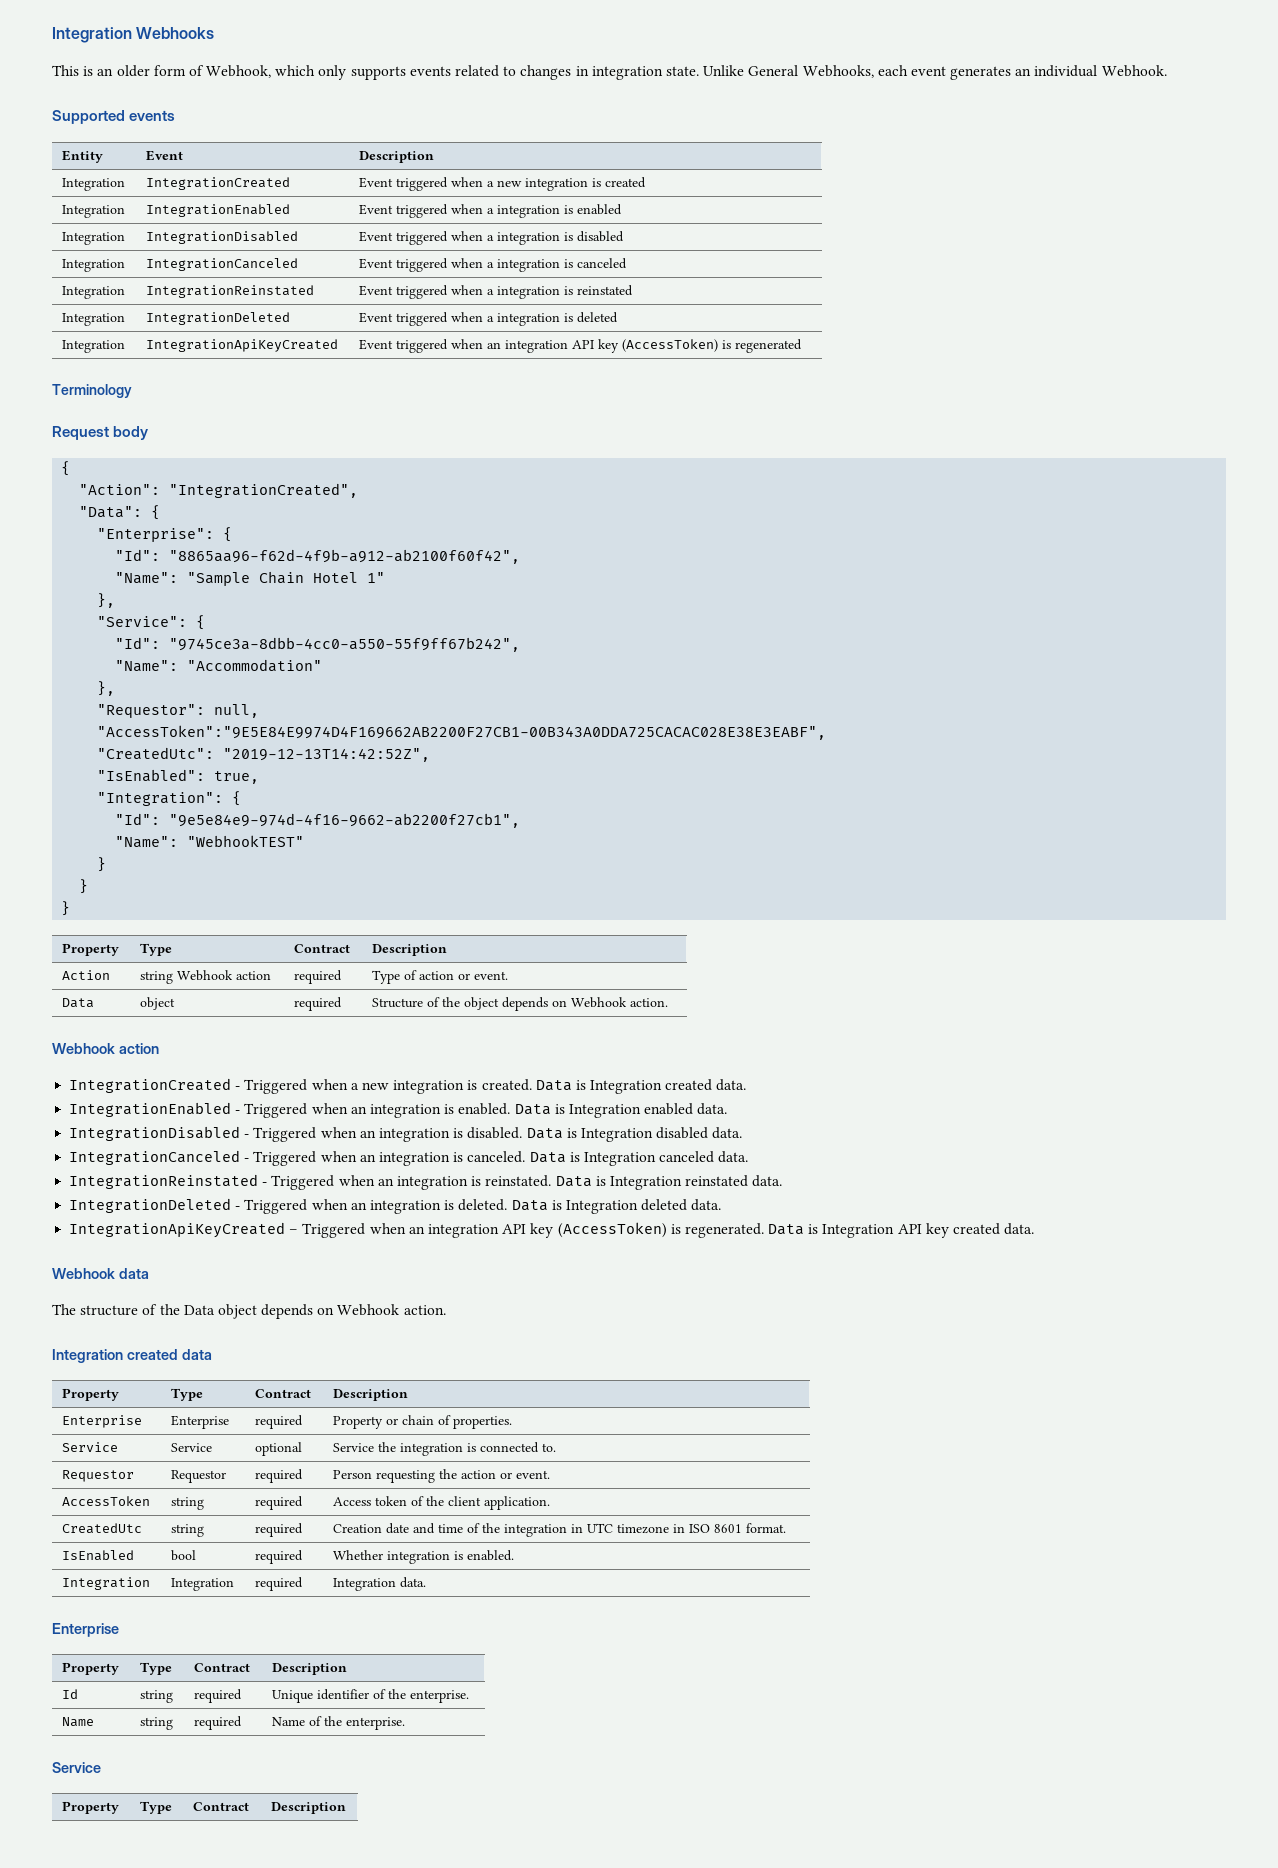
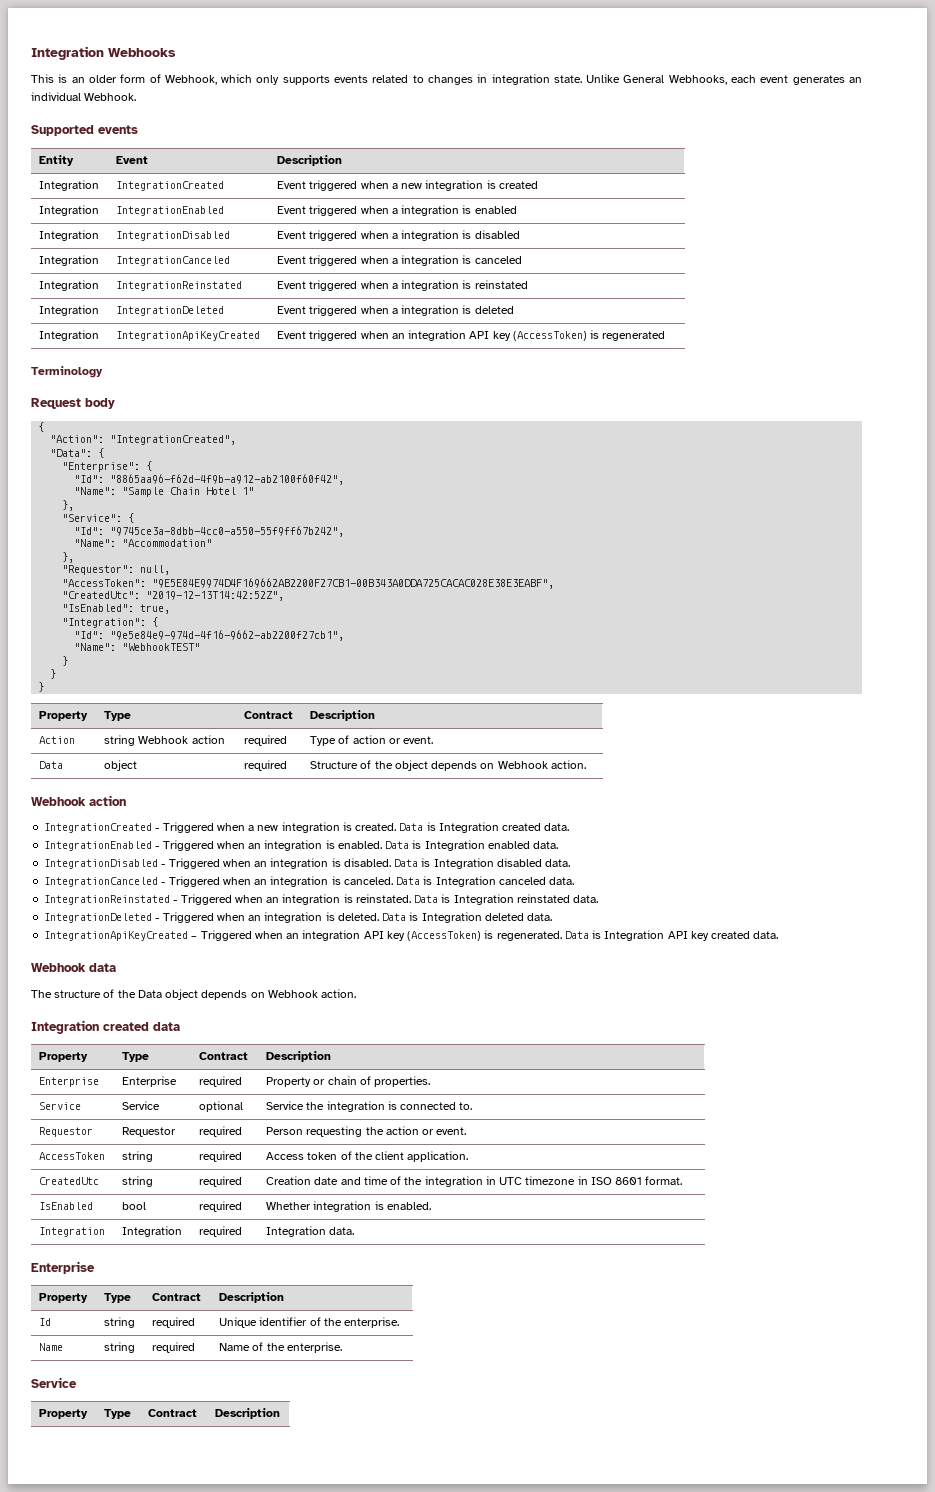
[97,725,827,740] "AccessToken":"9E5E84E9974D4F169662AB2200F27CB1-00B343A0DDA725CACAC028E38E3EABF", -> [62,578,555,589] "AccessToken": "9E5E84E9974D4F169662AB2200F27CB1-00B343A0DDA725CACAC028E38E3EABF",

